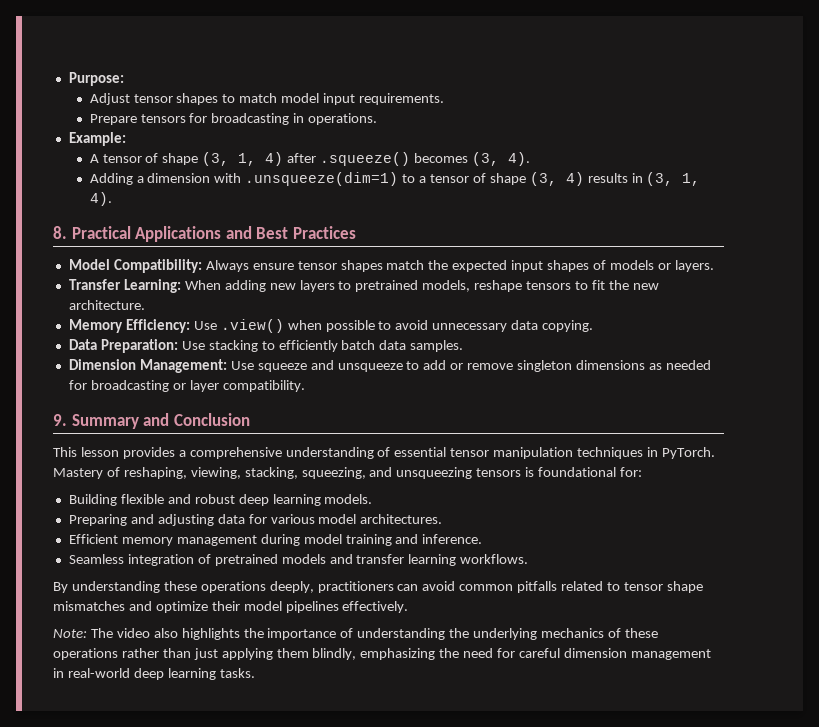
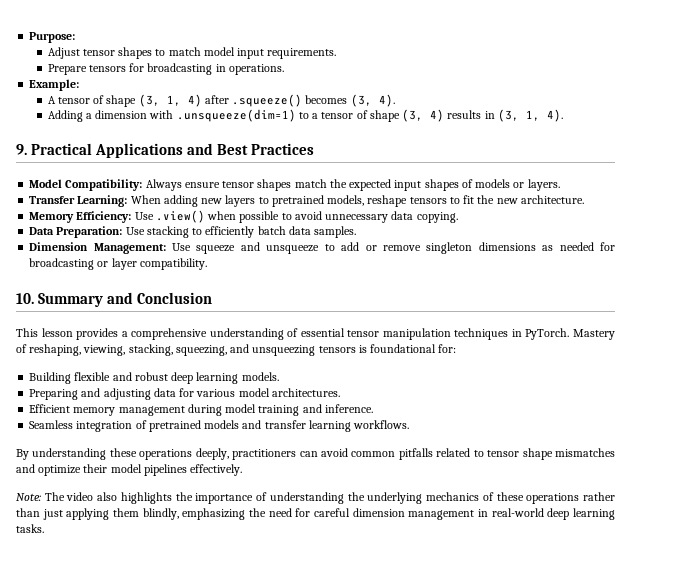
[53,226,67,239] 8. -> [16,144,27,155] 9.
[53,414,67,426] 9. -> [16,293,34,304] 10.

